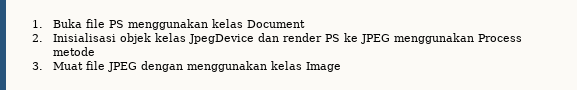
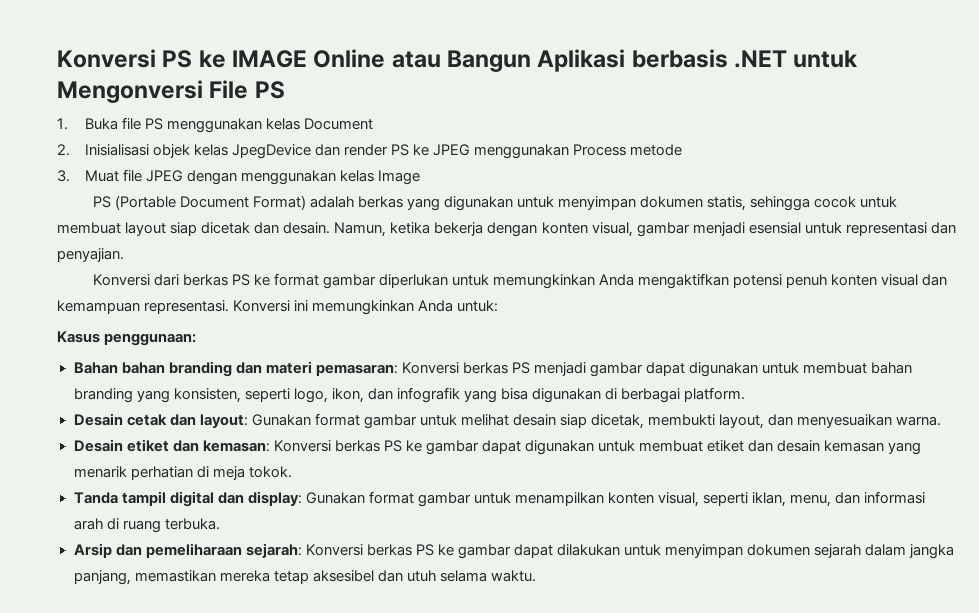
(32, 24) none -> [57,49,859,72] [57,80,285,103] Konversi PS ke IMAGE Online atau Bangun Aplikasi berbasis .NET untuk Mengonversi File PS //
(341, 67) none -> [92,195,898,211] [57,222,956,237] [57,248,124,262] [92,273,948,289] [57,300,499,315] [57,331,197,346] [73,361,913,377] [73,387,746,403] [73,413,942,429] [73,439,922,455] [73,466,292,480] [73,491,926,507] [73,518,220,533] [73,543,955,559] [73,570,536,585] // PS (Portable Document Format) adalah berkas yang digunakan untuk menyimpan dokumen statis, sehingga cocok untuk membuat layout siap dicetak dan desain. Namun, ketika bekerja dengan konten visual, gambar menjadi esensial untuk representasi dan penyajian. // Konversi dari berkas PS ke format gambar diperlukan untuk memungkinkan Anda mengaktifkan potensi penuh konten visual dan kemampuan representasi. Konversi ini memungkinkan Anda untuk: // Kasus penggunaan: // Bahan bahan branding dan materi pemasaran: Konversi berkas PS menjadi gambar dapat digunakan untuk membuat bahan branding yang konsisten, seperti logo, ikon, dan infografik yang bisa digunakan di berbagai platform. // Desain cetak dan layout: Gunakan format gambar untuk melihat desain siap dicetak, membukti layout, dan menyesuaikan warna. // Desain etiket dan kemasan: Konversi berkas PS ke gambar dapat digunakan untuk membuat etiket dan desain kemasan yang menarik perhatian di meja tokok. // Tanda tampil digital dan display: Gunakan format gambar untuk menampilkan konten visual, seperti iklan, menu, dan informasi arah di ruang terbuka. // Arsip dan pemeliharaan sejarah: Konversi berkas PS ke gambar dapat dilakukan untuk menyimpan dokumen sejarah dalam jangka panjang, memastikan mereka tetap aksesibel dan utuh selama waktu.

